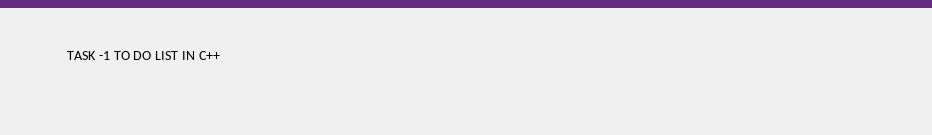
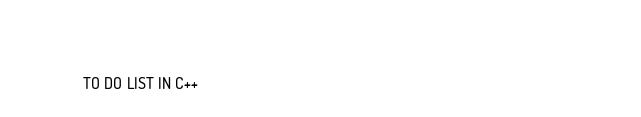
[67,51,110,60] TASK -1 -> (83, 83) none

